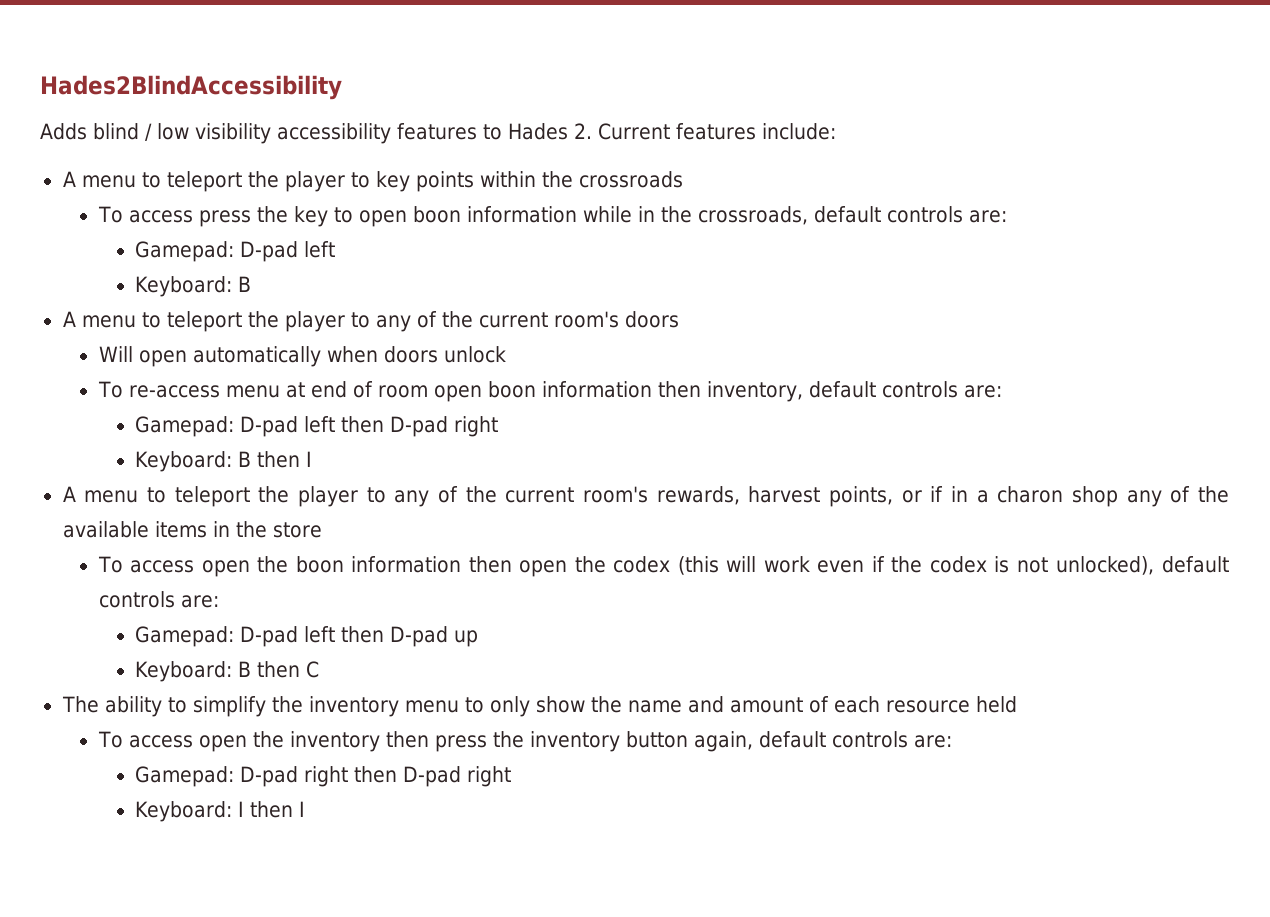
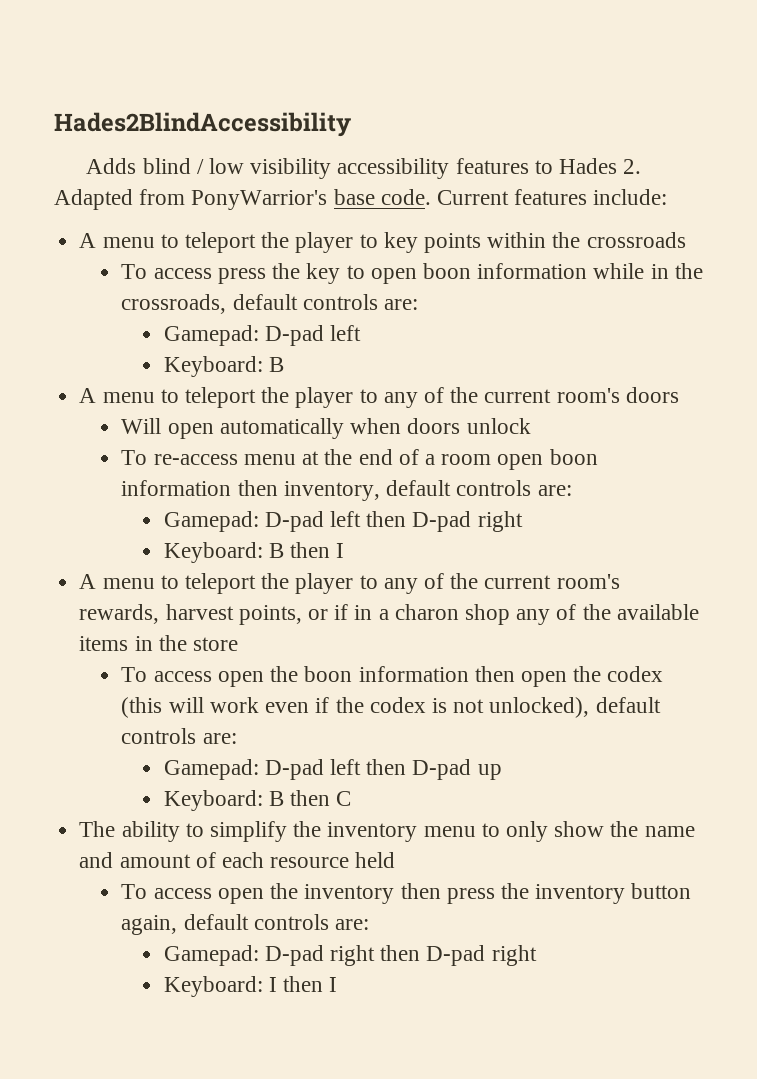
(592, 131) none -> [54,189,431,210] Adapted from PonyWarrior's base code.
(305, 390) none -> [324,449,353,465] the
(373, 389) none -> [424,454,435,465] a

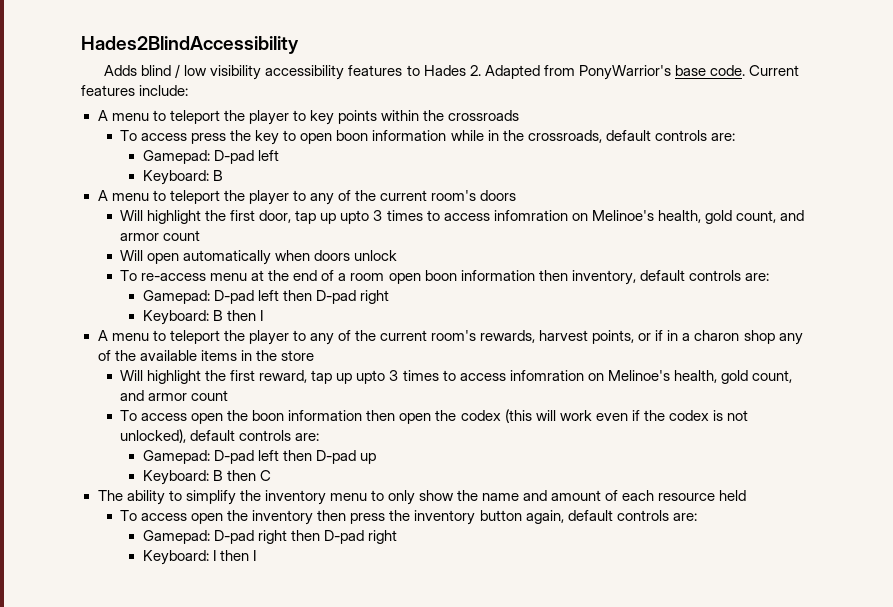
(679, 395) none -> [120,210,804,224] [120,230,201,241] // Will highlight the first door, tap up upto 3 times to access infomration on Melinoe's health, gold count, and armor count
(238, 644) none -> [120,370,792,384] [120,390,229,401] // Will highlight the first reward, tap up upto 3 times to access infomration on Melinoe's health, gold count, and armor count

